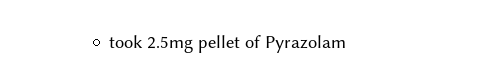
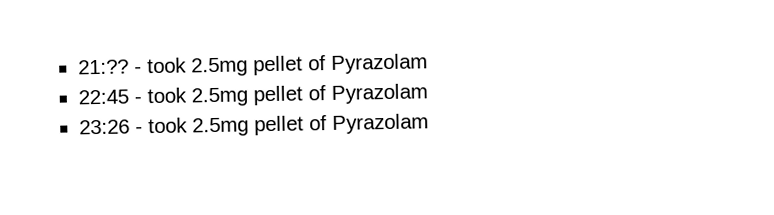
[109,35,347,53] took 2.5mg pellet of Pyrazolam -> [77,53,428,77] [77,83,428,107] [78,113,429,137] 21:?? - took 2.5mg pellet of Pyrazolam // 22:45 - took 2.5mg pellet of Pyrazolam // 23:26 - took 2.5mg pellet of Pyrazolam

